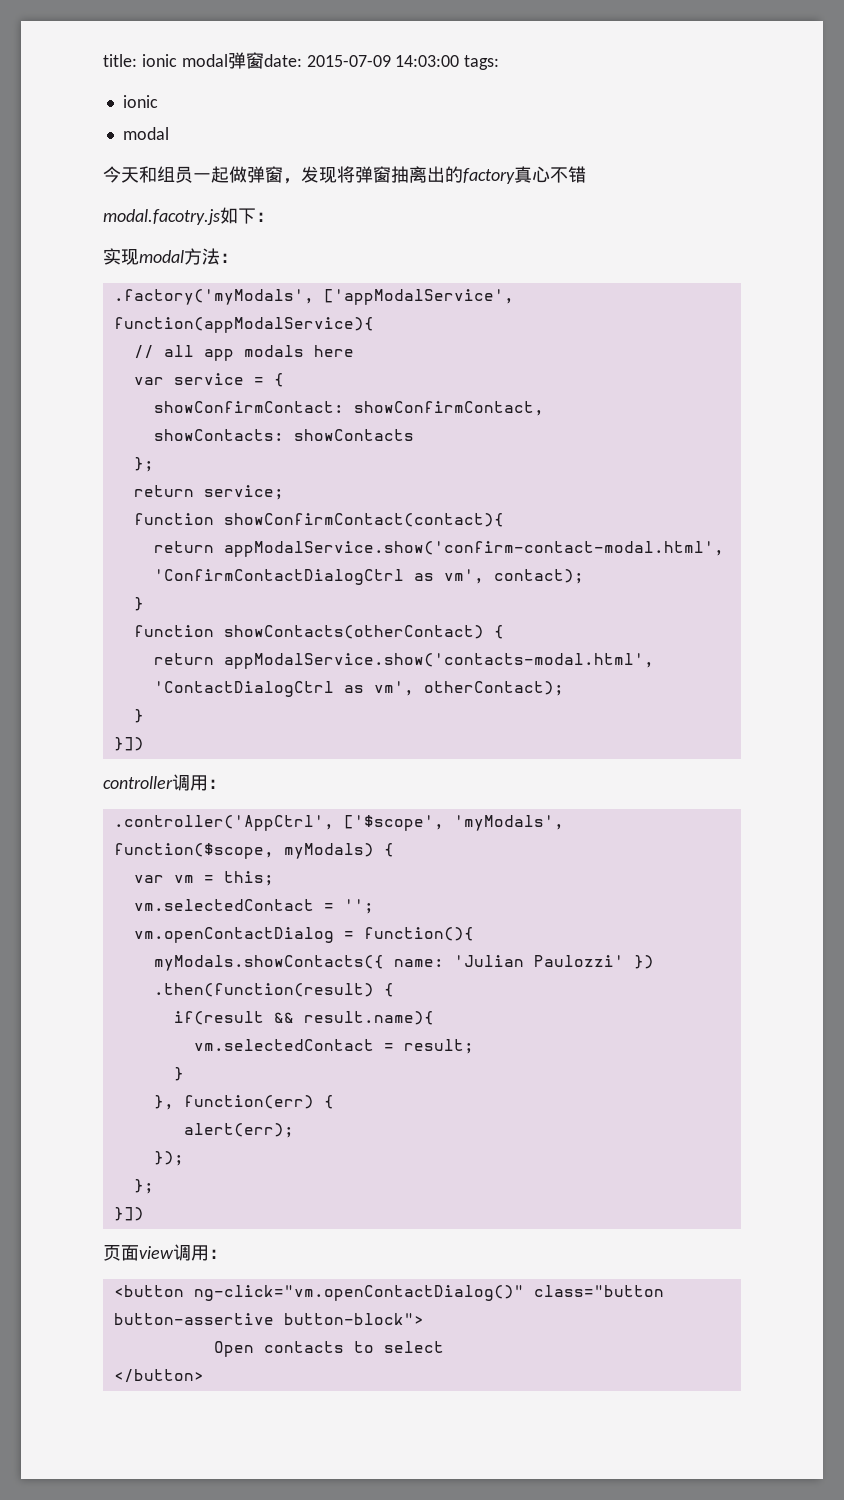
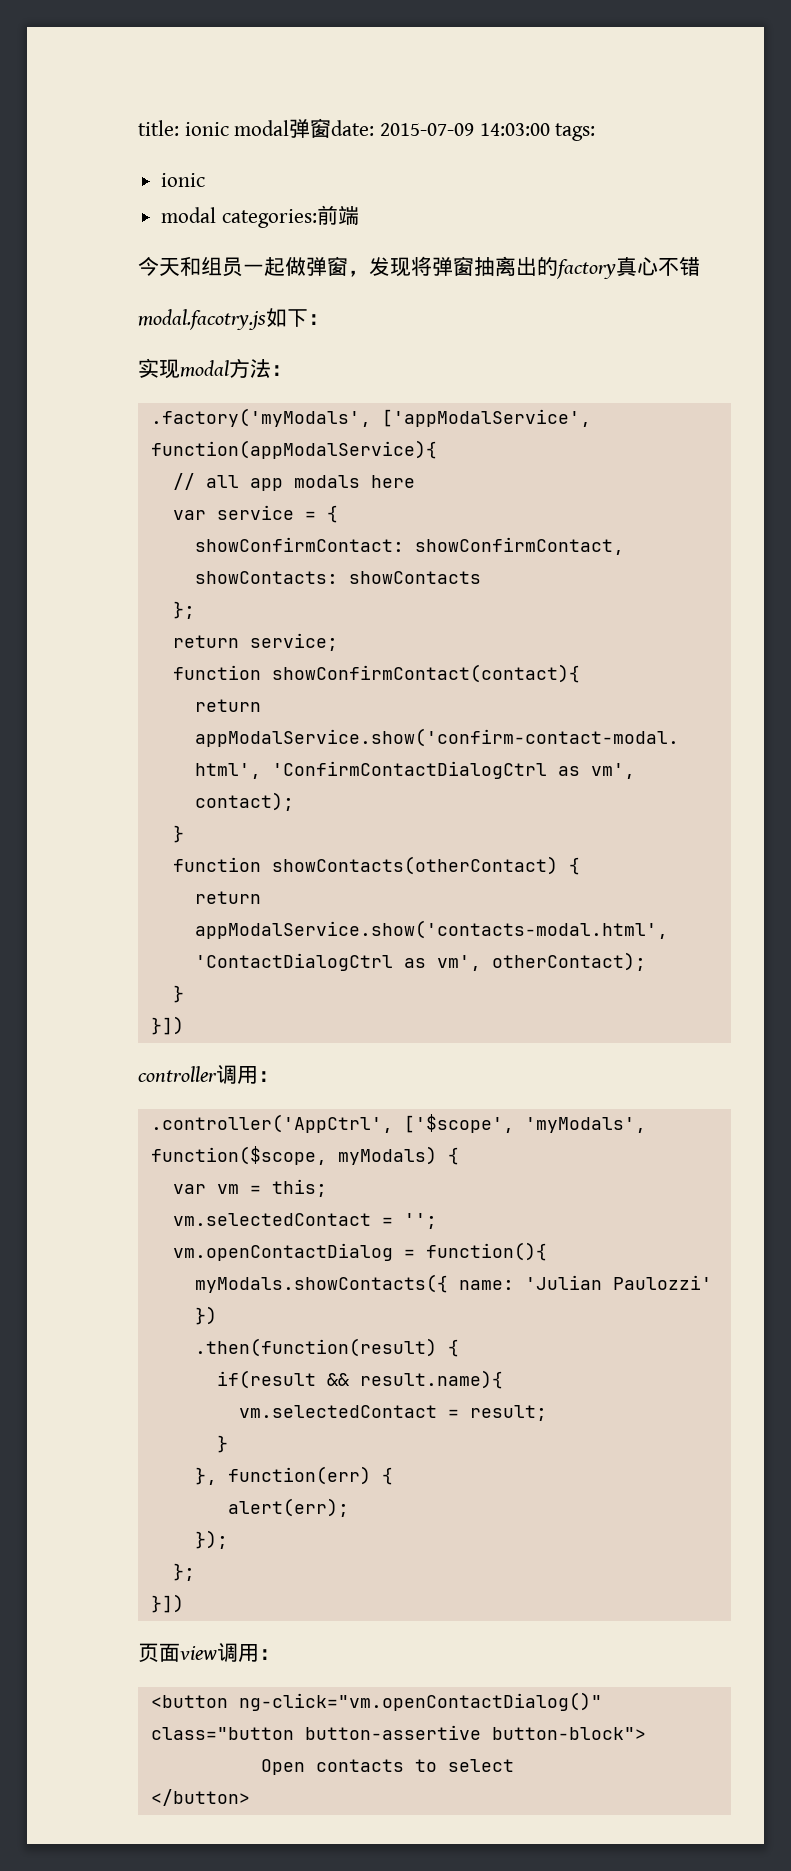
(169, 133) none -> [221,205,359,228] categories:前端

